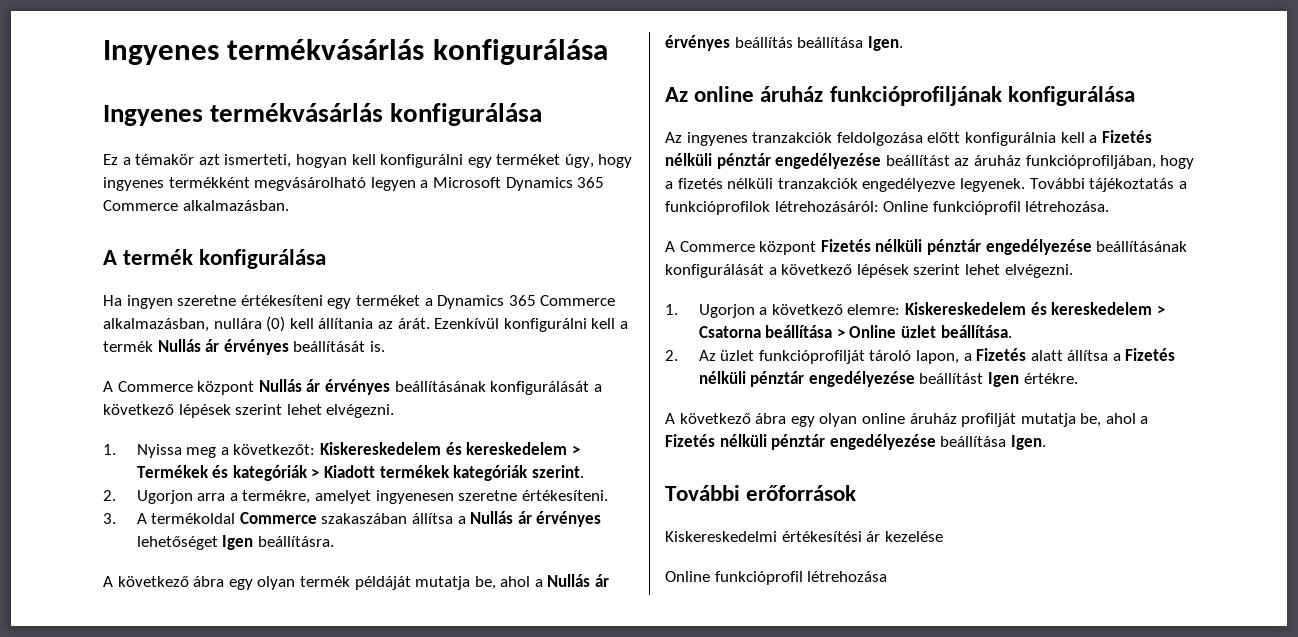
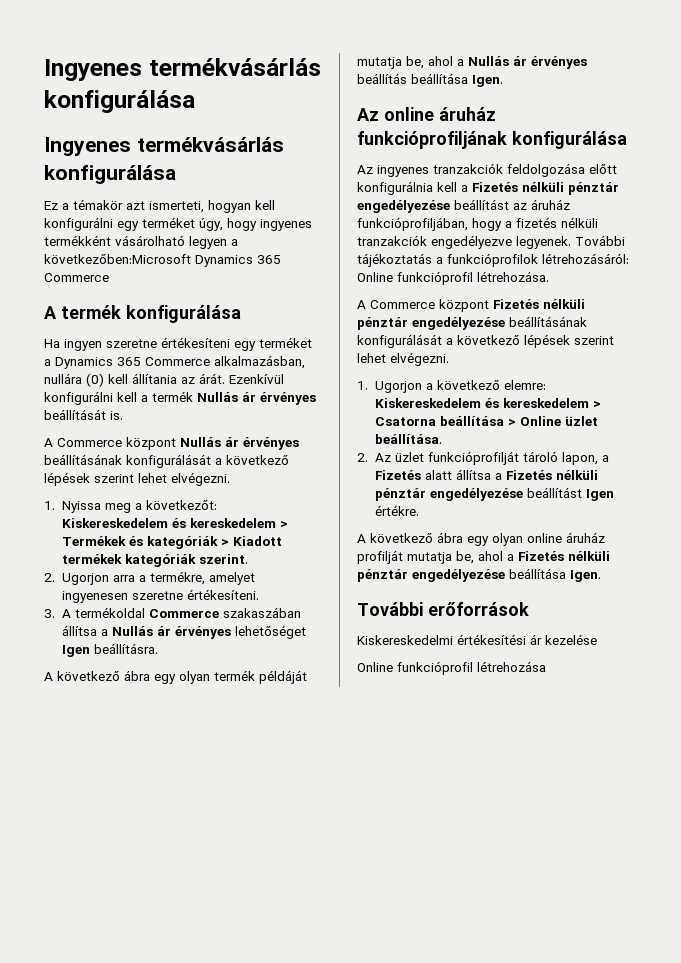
[254,177,367,191] megvásárolható -> [115,235,185,246] vásárolható
[432,177,605,191] [103,200,289,211] Microsoft Dynamics 365 Commerce alkalmazásban. -> [44,254,281,267] [44,273,109,282] következőben:Microsoft Dynamics 365 Commerce

